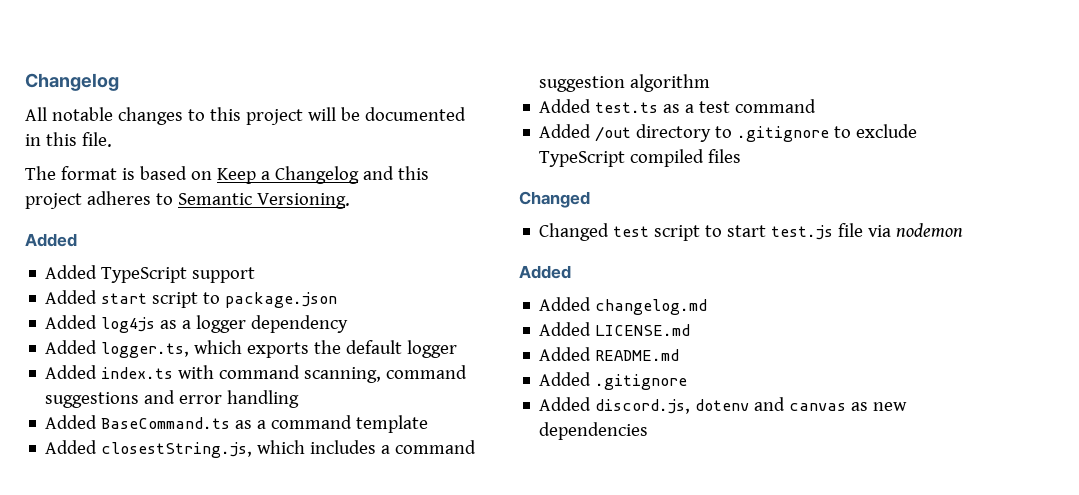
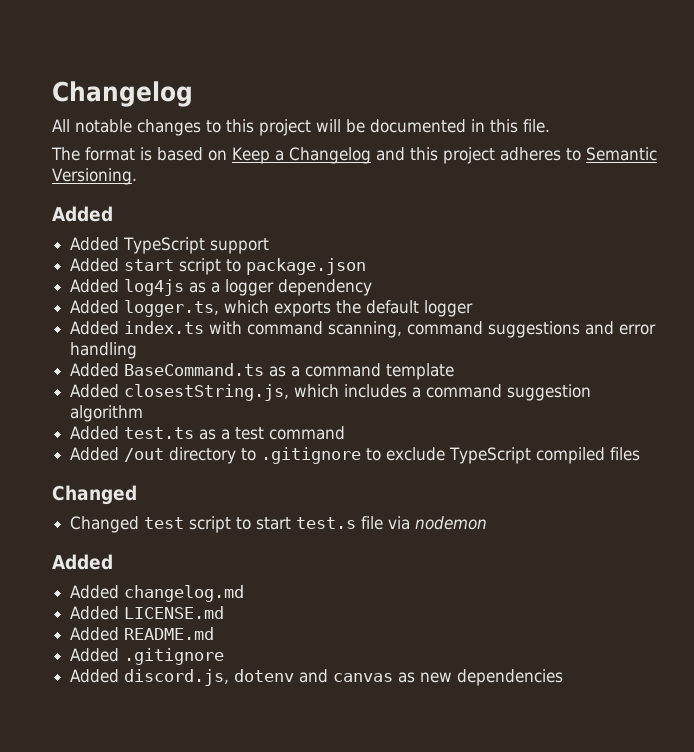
[771,225,834,240] test.js -> [296,517,357,529] test.s

